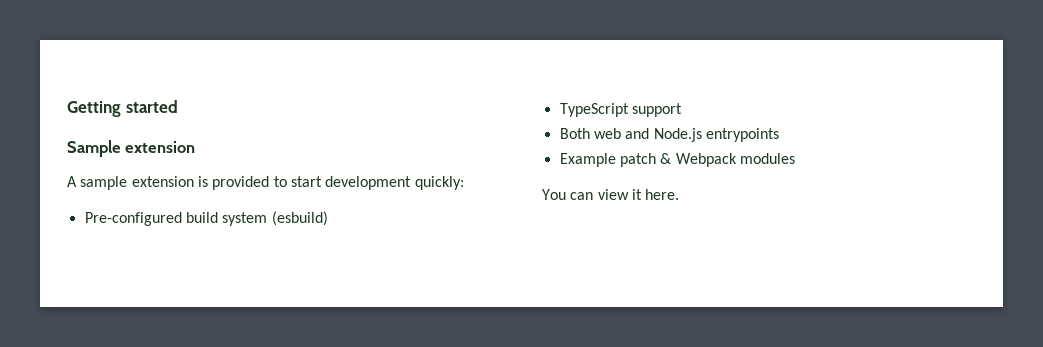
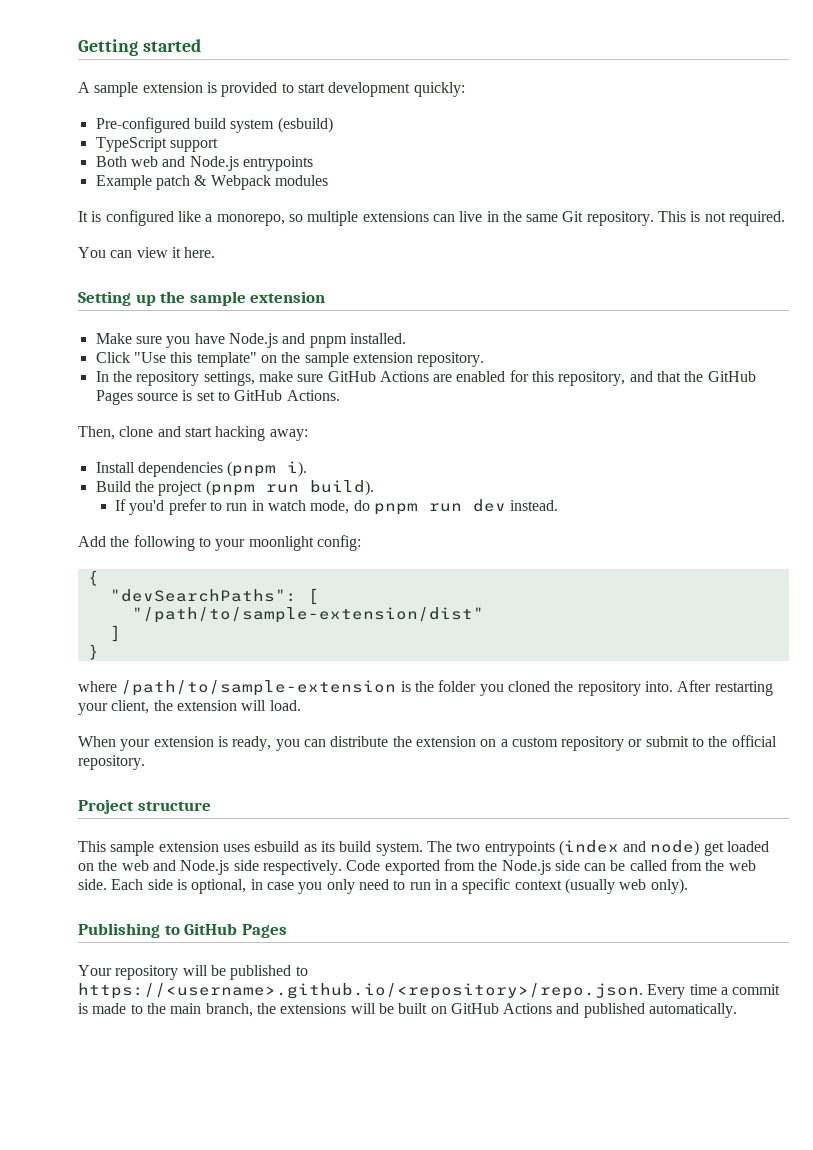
[67,140,196,157] // Sample extension -> (201, 45) none
(795, 158) none -> [78,210,786,226] // It is configured like a monorepo, so multiple extensions can live in the same Git repository. This is not required.
(680, 194) none -> [78,291,326,306] [95,333,406,348] [95,352,485,367] [95,370,756,386] [95,390,340,405] [78,426,308,441] [95,461,308,477] [95,480,374,496] [115,499,559,515] [78,535,361,551] [87,570,99,586] [109,588,319,605] [131,607,484,623] [109,625,121,642] [87,644,99,660] [78,680,773,696] [78,700,301,715] [78,735,777,751] [78,755,145,770] [78,799,211,814] [78,840,770,856] [78,859,756,875] [78,878,688,894] [78,923,287,938] [78,965,308,980] [78,983,781,999] [78,1003,738,1018] // Setting up the sample extension // Make sure you have Node.js and pnpm installed. // Click "Use this template" on the sample extension repository. // In the repository settings, make sure GitHub Actions are enabled for this repository, and that the GitHub Pages source is set to GitHub Actions. // Then, clone and start hacking away: // Install dependencies (pnpm i). // Build the project (pnpm run build). // If you'd prefer to run in watch mode, do pnpm run dev instead. // Add the following to your moonlight config: // { // "devSearchPaths": [ // "/path/to/sample-extension/dist" // ] // } // where /path/to/sample-extension is the folder you cloned the repository into. After restarting your client, the extension will load. // When your extension is ready, you can distribute the extension on a custom repository or submit to the official repository. // Project structure // This sample extension uses esbuild as its build system. The two entrypoints (index and node) get loaded on the web and Node.js side respectively. Code exported from the Node.js side can be called from the web side. Each side is optional, in case you only need to run in a specific context (usually web only). // Publishing to GitHub Pages // Your repository will be published to https://<username>.github.io/<repository>/repo.json. Every time a commit is made to the main branch, the extensions will be built on GitHub Actions and published automatically.

